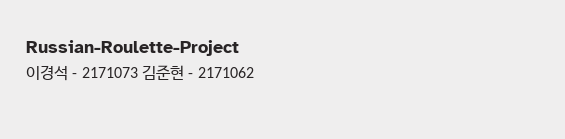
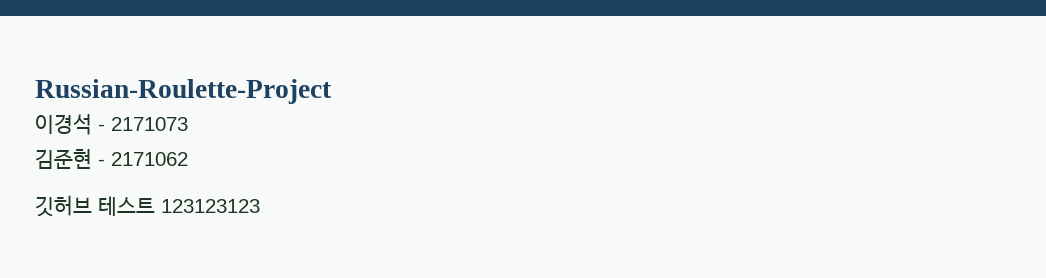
(138, 72) none -> (188, 124) //
(254, 72) none -> [35,195,260,217] // 깃허브 테스트 123123123

